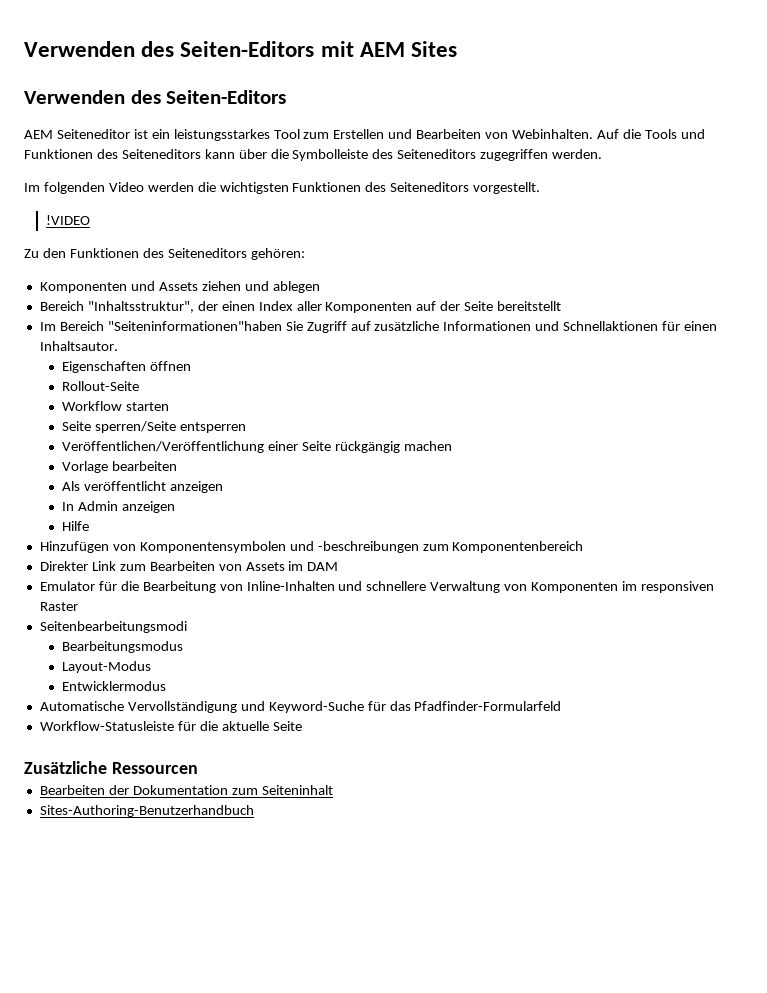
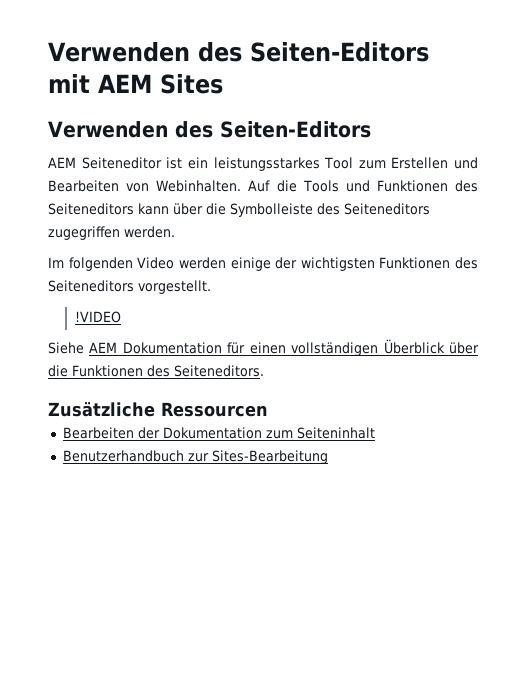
[197,182,216,192] die -> [230,257,298,271] einige der
[24,248,305,260] [39,281,320,293] [39,301,562,313] [39,321,718,333] [39,341,118,351] [62,361,192,373] [62,381,140,391] [62,401,170,411] [62,421,247,433] [62,441,453,453] [62,461,178,473] [62,481,224,493] [62,501,176,513] [62,521,90,531] [39,541,584,553] [39,561,339,571] [39,581,714,593] [39,602,78,611] [39,621,187,633] [62,641,184,653] [62,661,152,673] [62,681,167,691] [39,701,562,713] [39,721,302,731] Zu den Funktionen des Seiteneditors gehören: // Komponenten und Assets ziehen und ablegen // Bereich "Inhaltsstruktur", der einen Index aller Komponenten auf der Seite bereitstellt // Im Bereich "Seiteninformationen"haben Sie Zugriff auf zusätzliche Informationen und Schnellaktionen für einen Inhaltsautor. // Eigenschaften öffnen // Rollout-Seite // Workflow starten // Seite sperren/Seite entsperren // Veröffentlichen/Veröffentlichung einer Seite rückgängig machen // Vorlage bearbeiten // Als veröffentlicht anzeigen // In Admin anzeigen // Hilfe // Hinzufügen von Komponentensymbolen und -beschreibungen zum Komponentenbereich // Direkter Link zum Bearbeiten von Assets im DAM // Emulator für die Bearbeitung von Inline-Inhalten und schnellere Verwaltung von Komponenten im responsiven Raster // Seitenbearbeitungsmodi // Bearbeitungsmodus // Layout-Modus // Entwicklermodus // Automatische Vervollständigung und Keyword-Suche für das Pfadfinder-Formularfeld // Workflow-Statusleiste für die aktuelle Seite -> [48,339,479,356] [48,365,264,377] Siehe AEM Dokumentation für einen vollständigen Überblick über die Funktionen des Seiteneditors.
[39,805,254,817] Sites-Authoring-Benutzerhandbuch -> [62,450,328,464] Benutzerhandbuch zur Sites-Bearbeitung

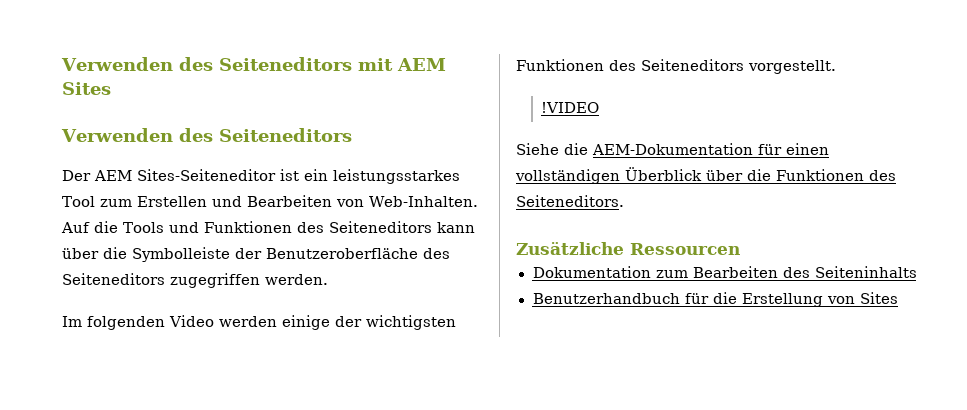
[48,42,429,62] Verwenden des Seiten-Editors -> [61,57,352,71] Verwenden des Seiteneditors
[219,121,371,138] [48,157,162,169] Seiten-Editors // AEM Seiteneditor -> [218,128,352,142] [62,169,276,181] Seiteneditors // Der AEM Sites-Seiteneditor
[156,180,242,192] Webinhalten. -> [368,196,478,207] Web-Inhalten.
(313, 210) none -> [235,248,418,259] der Benutzeroberfläche
[89,342,222,354] AEM Dokumentation -> [564,143,753,155] die AEM-Dokumentation
[62,427,375,439] [62,450,328,464] Bearbeiten der Dokumentation zum Seiteninhalt // Benutzerhandbuch zur Sites-Bearbeitung -> [532,266,917,278] [532,292,898,307] Dokumentation zum Bearbeiten des Seiteninhalts // Benutzerhandbuch für die Erstellung von Sites

